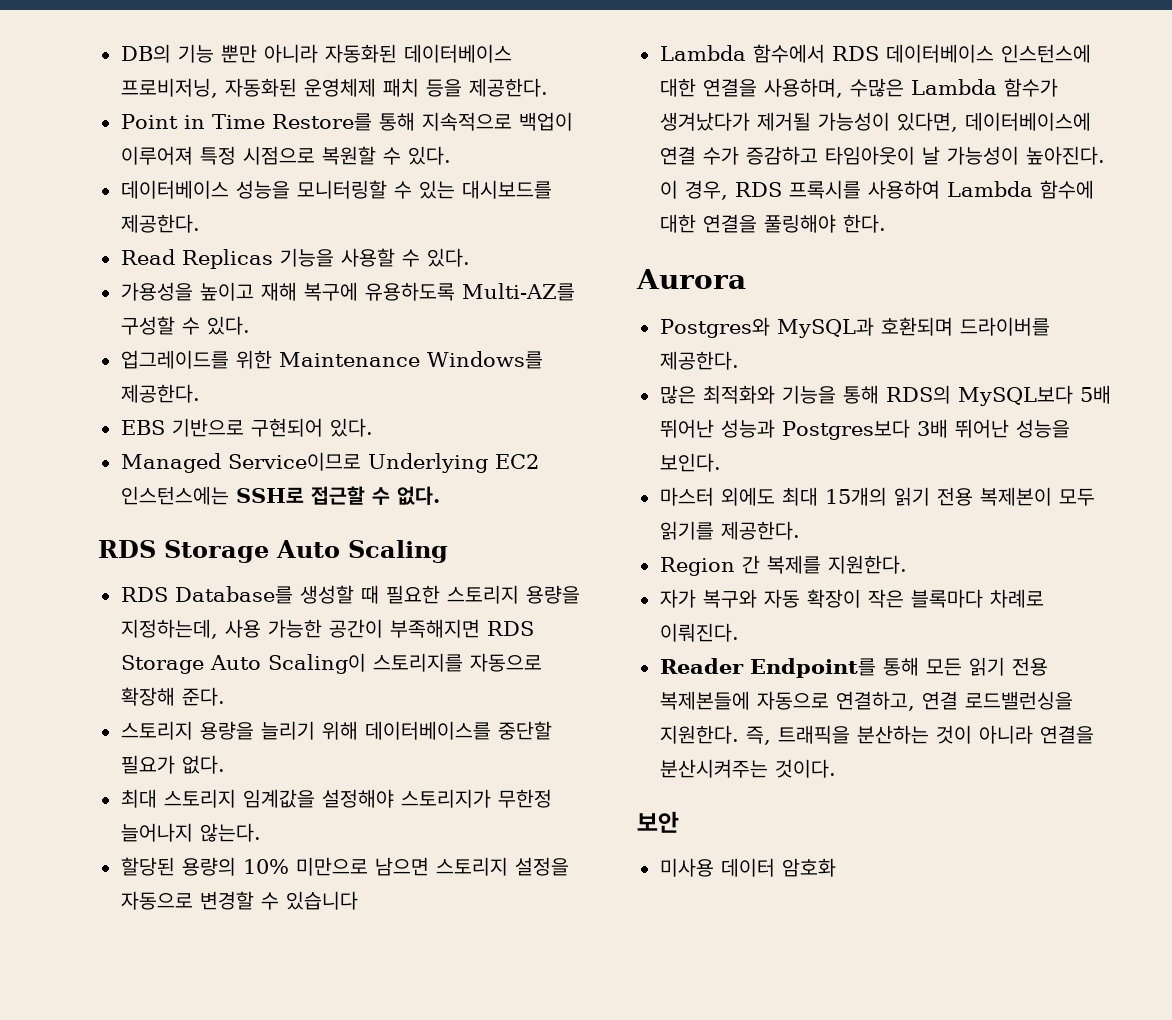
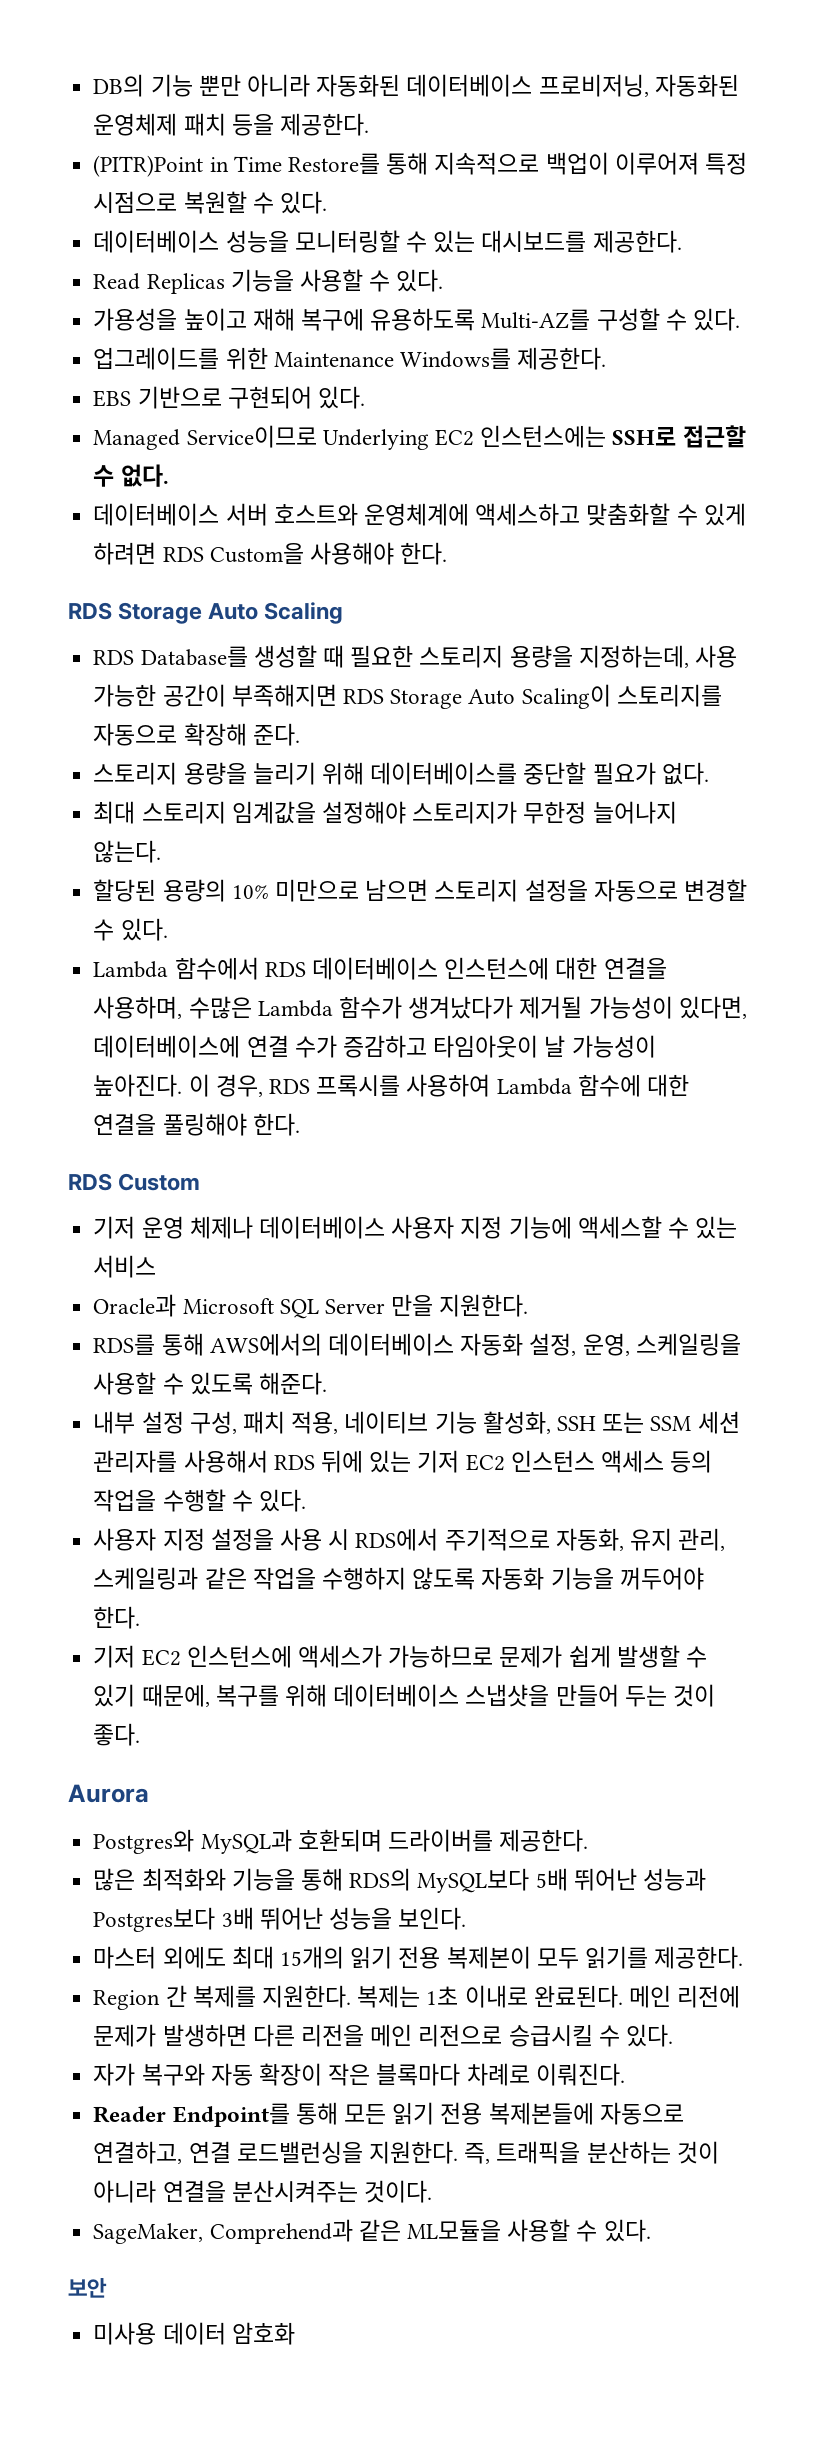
[120,114,178,129] Point -> [93,155,204,177] (PITR)Point
(440, 495) none -> [93,503,746,526] [93,542,448,565] // 데이터베이스 서버 호스트와 운영체계에 액세스하고 맞춤화할 수 있게 하려면 RDS Custom을 사용해야 한다.
[285,891,358,910] 있습니다 -> [120,918,168,941] 있다.
(886, 223) none -> [68,1173,201,1191] [93,1216,738,1239] [93,1255,157,1278] [93,1294,529,1319] [93,1333,741,1356] [93,1372,327,1395] [93,1411,740,1434] [93,1450,713,1473] [93,1489,306,1512] [93,1528,726,1551] [93,1567,704,1590] [93,1606,141,1629] [93,1645,707,1668] [93,1684,715,1707] [93,1723,141,1746] // RDS Custom // 기저 운영 체제나 데이터베이스 사용자 지정 기능에 액세스할 수 있는 서비스 // Oracle과 Microsoft SQL Server 만을 지원한다. // RDS를 통해 AWS에서의 데이터베이스 자동화 설정, 운영, 스케일링을 사용할 수 있도록 해준다. // 내부 설정 구성, 패치 적용, 네이티브 기능 활성화, SSH 또는 SSM 세션 관리자를 사용해서 RDS 뒤에 있는 기저 EC2 인스턴스 액세스 등의 작업을 수행할 수 있다. // 사용자 지정 설정을 사용 시 RDS에서 주기적으로 자동화, 유지 관리, 스케일링과 같은 작업을 수행하지 않도록 자동화 기능을 꺼두어야 한다. // 기저 EC2 인스턴스에 액세스가 가능하므로 문제가 쉽게 발생할 수 있기 때문에, 복구를 위해 데이터베이스 스냅샷을 만들어 두는 것이 좋다.
(907, 564) none -> [357,1985,741,2008] [93,2024,673,2047] 복제는 1초 이내로 완료된다. 메인 리전에 문제가 발생하면 다른 리전을 메인 리전으로 승급시킬 수 있다.
(836, 768) none -> [93,2219,651,2244] // SageMaker, Comprehend과 같은 ML모듈을 사용할 수 있다.

